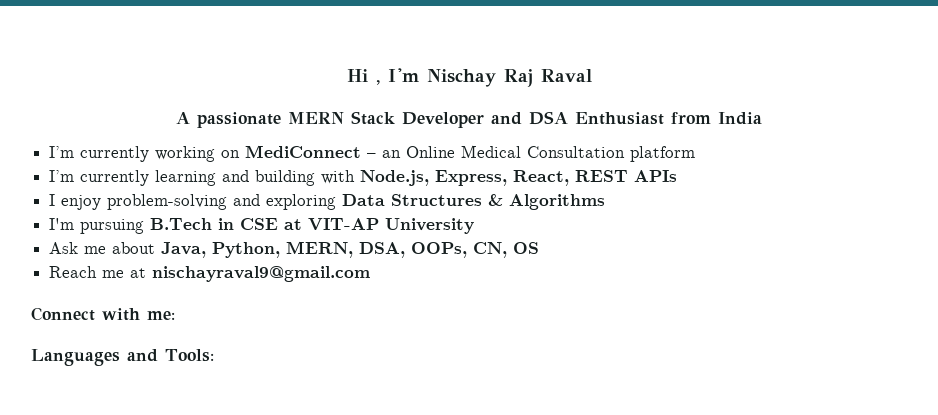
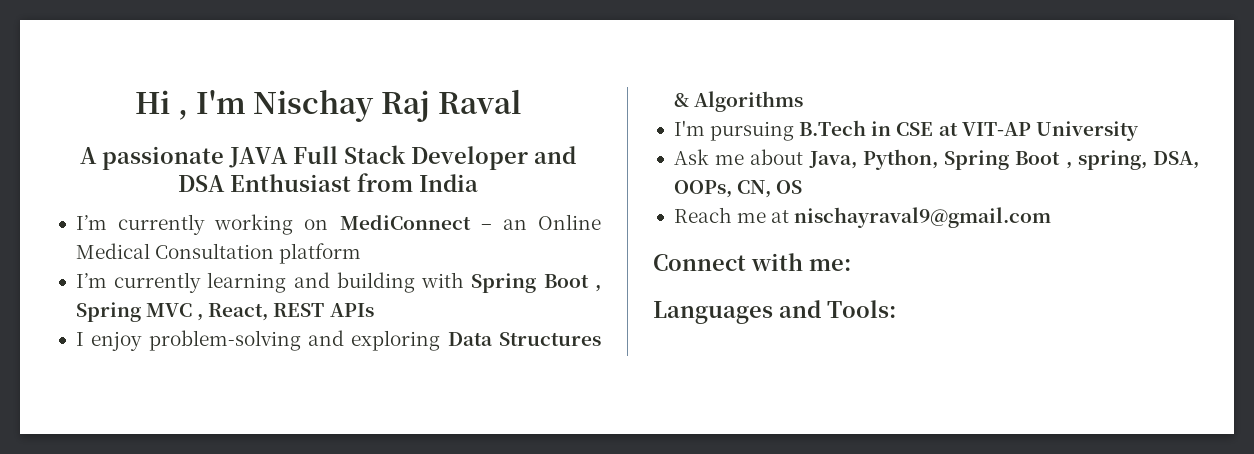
[288,112,344,124] MERN -> [229,146,338,168] JAVA Full
[360,170,508,186] Node.js, Express, -> [471,273,601,293] [75,302,204,322] Spring Boot , Spring MVC ,
[286,241,354,258] MERN, -> [944,150,1147,170] Spring Boot , spring,

